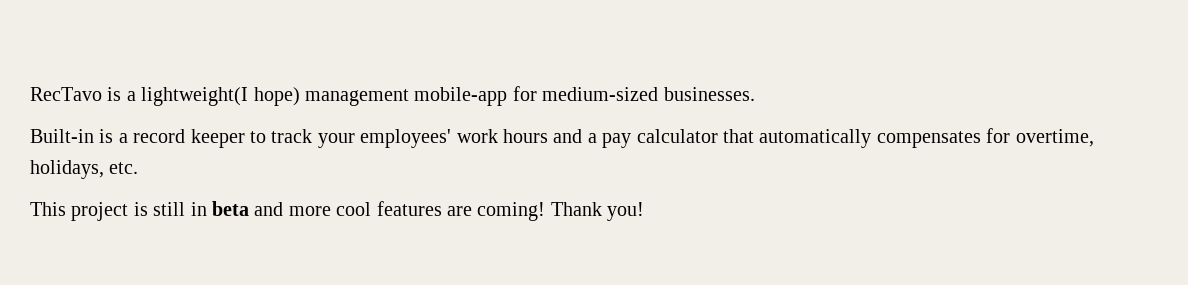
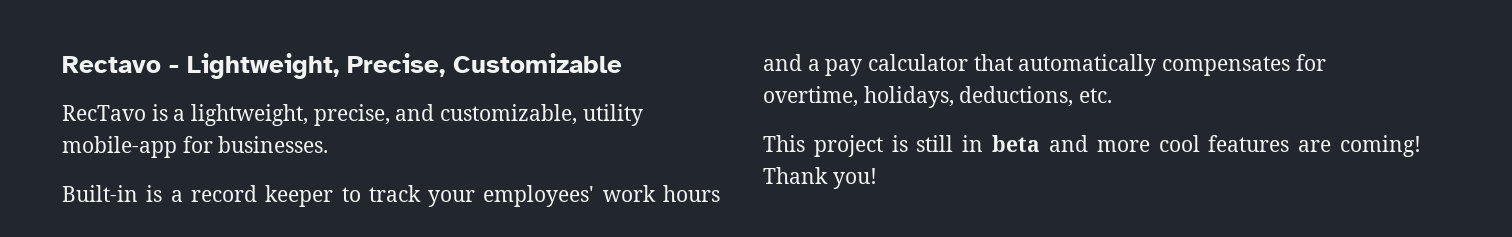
[30,87,409,106] RecTavo is a lightweight(I hope) management -> [62,53,622,79] [62,104,643,126] Rectavo - Lightweight, Precise, Customizable // RecTavo is a lightweight, precise, and customizable, utility
[542,87,659,101] medium-sized -> (213, 144) none
(104, 169) none -> [959,86,1074,107] deductions,

